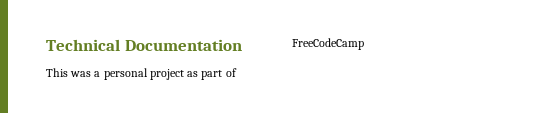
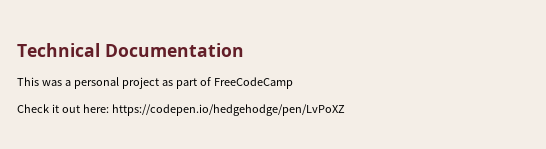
(364, 44) none -> [17,104,345,116] // Check it out here: https://codepen.io/hedgehodge/pen/LvPoXZ

